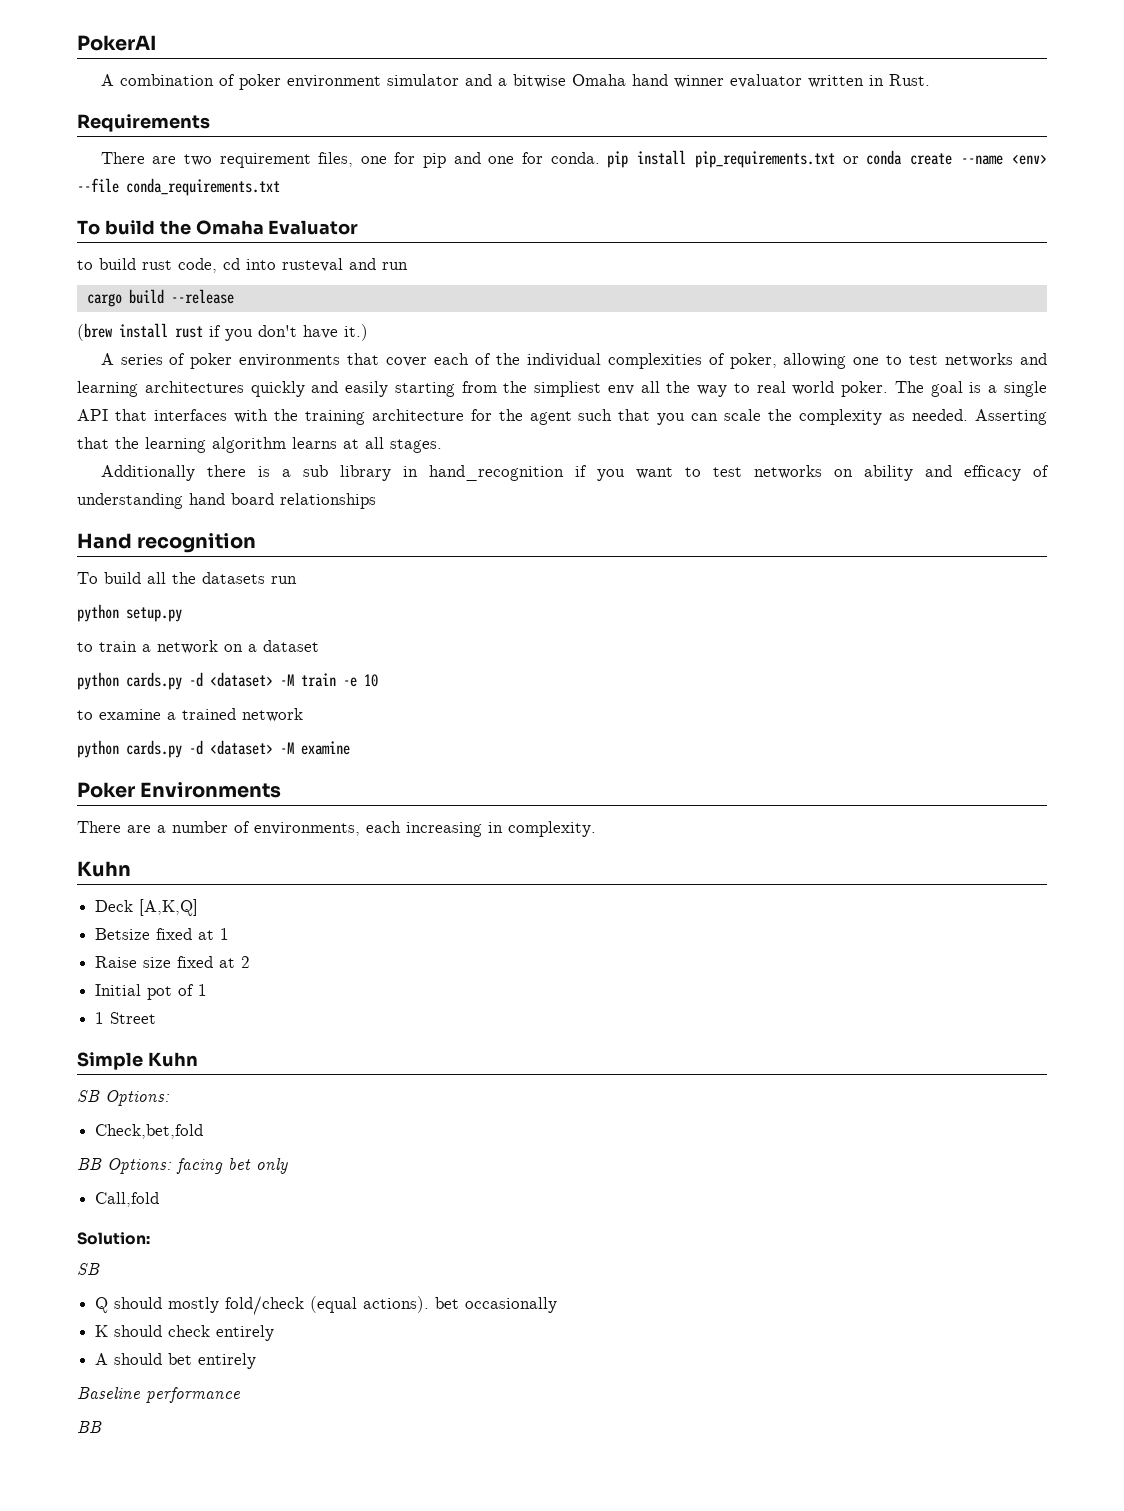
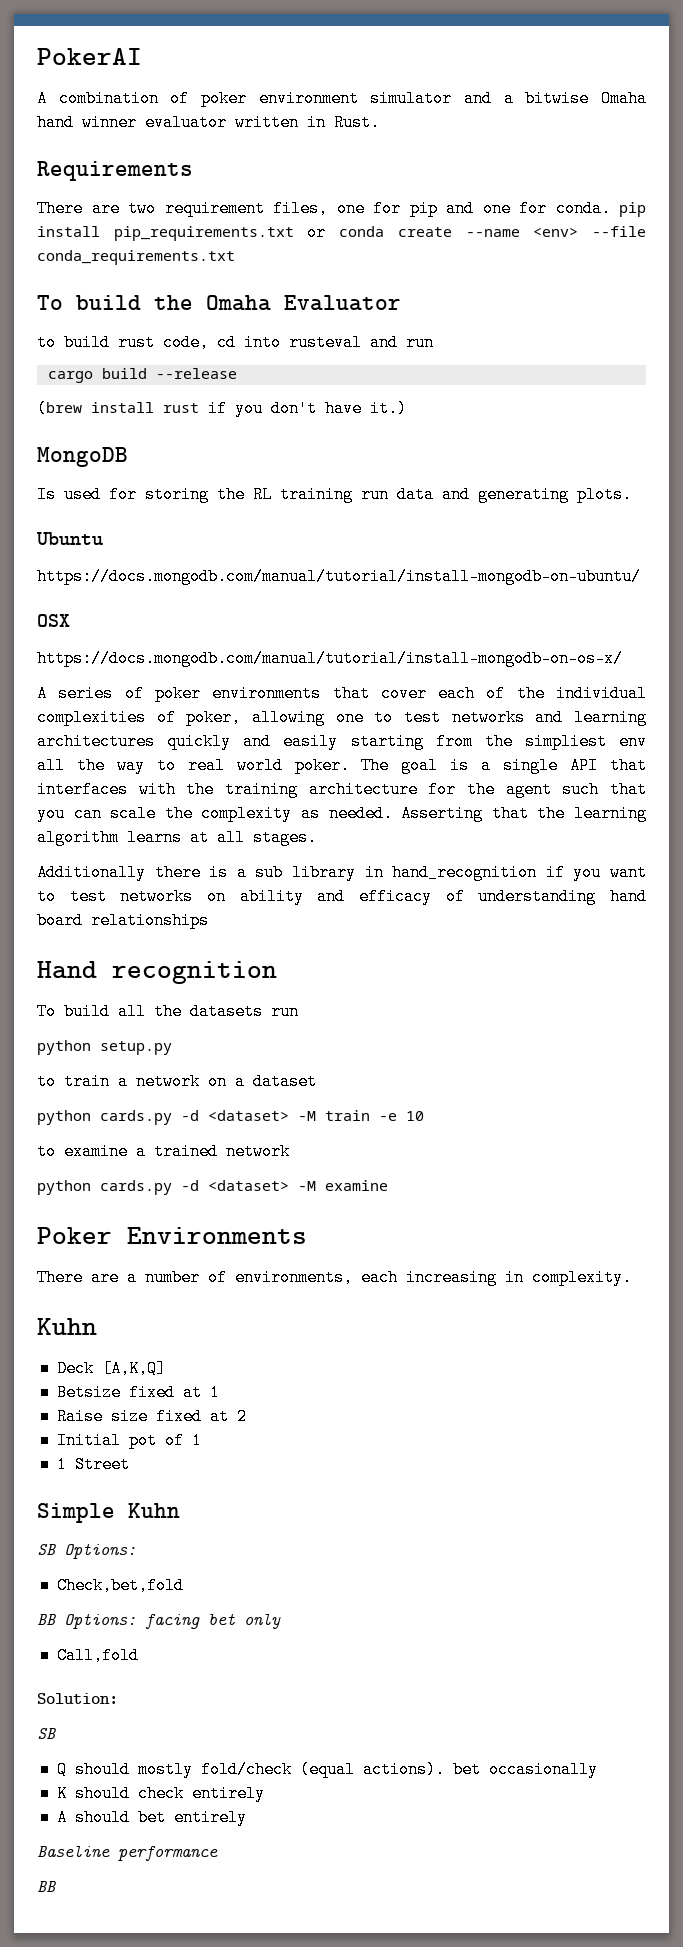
(368, 332) none -> [37,447,128,467] [37,486,632,503] [36,532,103,545] [37,568,641,585] [37,614,70,627] [37,650,623,667] // MongoDB // Is used for storing the RL training run data and generating plots. // Ubuntu // https://docs.mongodb.com/manual/tutorial/install-mongodb-on-ubuntu/ // OSX // https://docs.mongodb.com/manual/tutorial/install-mongodb-on-os-x/

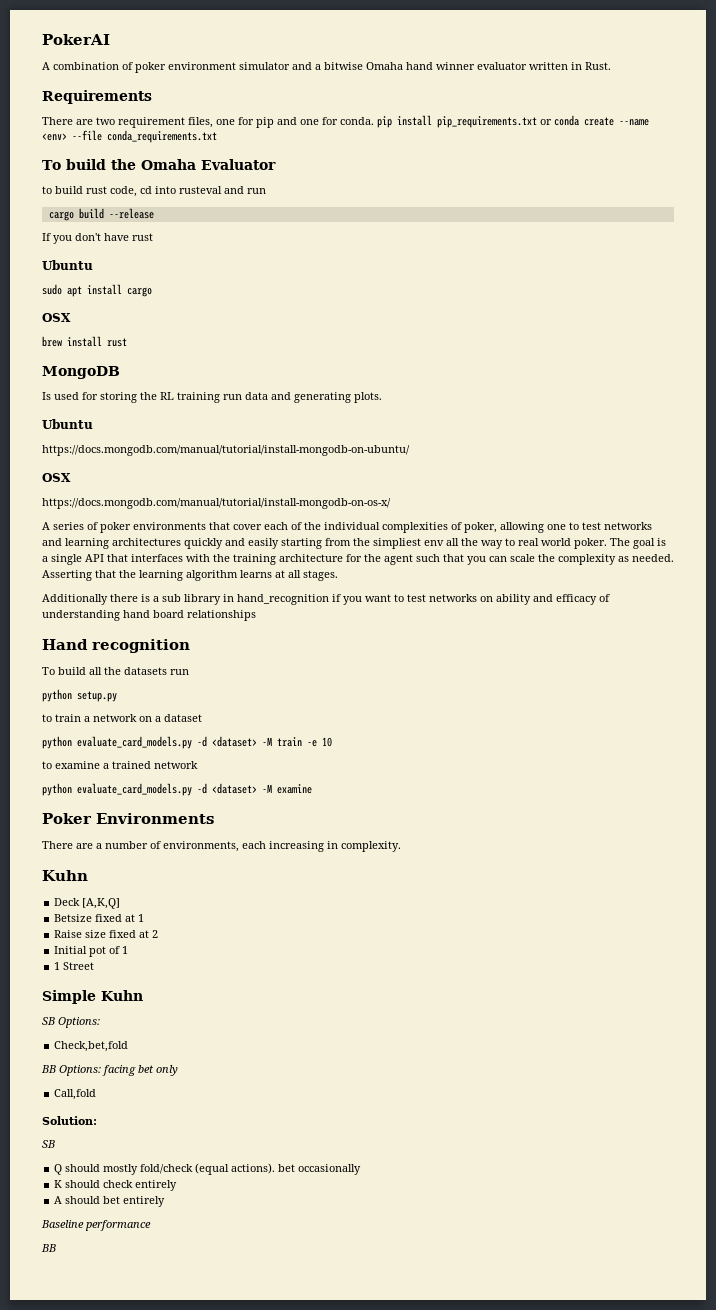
[37,400,407,417] (brew install rust if you don't have it.) -> [42,233,153,244] [42,260,93,270] [42,284,152,297] [42,313,71,322] [42,336,127,347] If you don't have rust // Ubuntu // sudo apt install cargo // OSX // brew install rust
[100,1110,172,1125] cards.py -> [77,736,192,749] evaluate_card_models.py
[100,1180,172,1195] cards.py -> [77,783,192,796] evaluate_card_models.py

